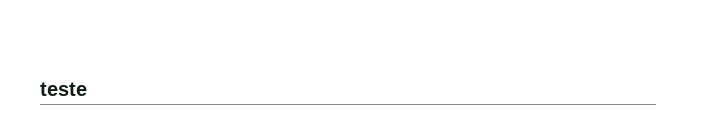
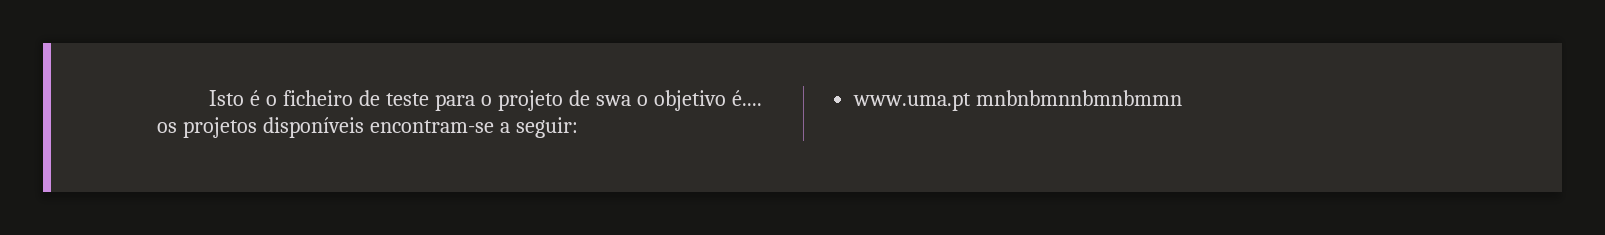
[40,82,87,96] teste -> [209,90,762,111] [157,117,578,138] [853,90,1183,111] Isto é o ficheiro de teste para o projeto de swa o objetivo é.... os projetos disponíveis encontram-se a seguir: // www.uma.pt mnbnbmnnbmnbmmn

